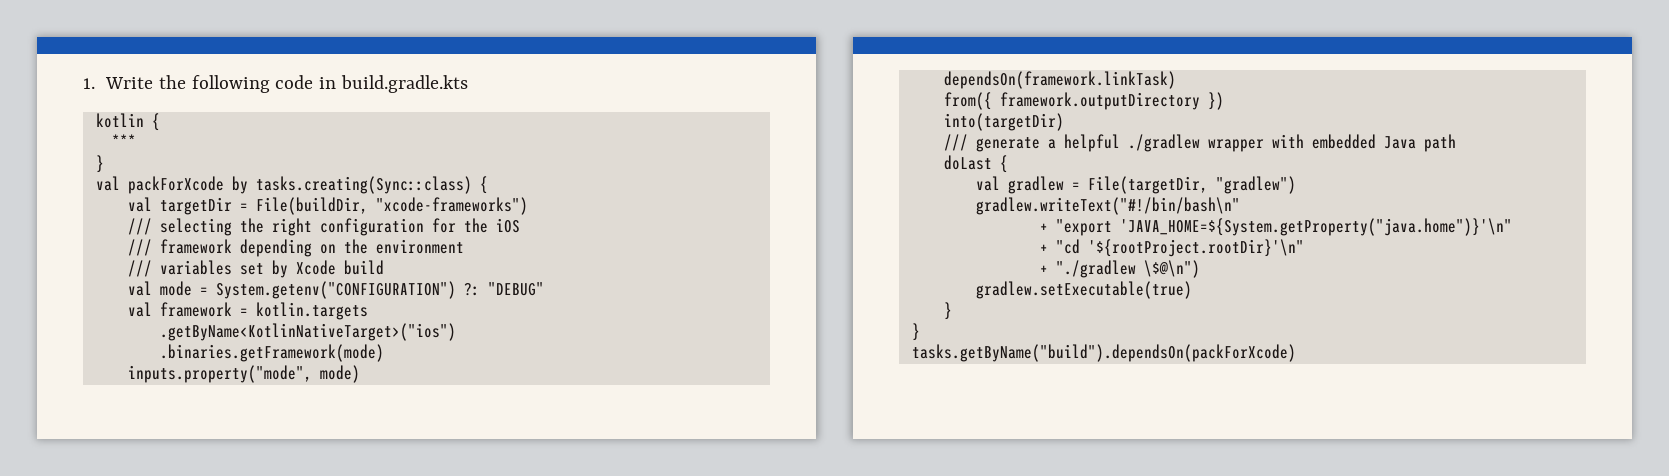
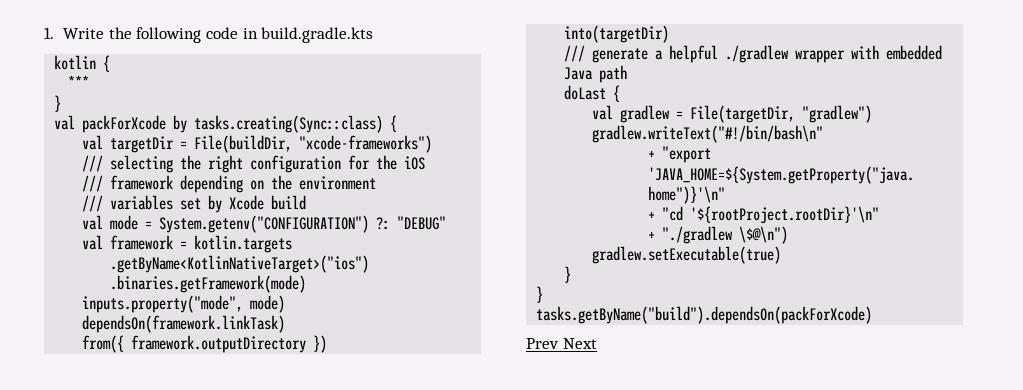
(1296, 353) none -> [526,338,597,349] // Prev Next

